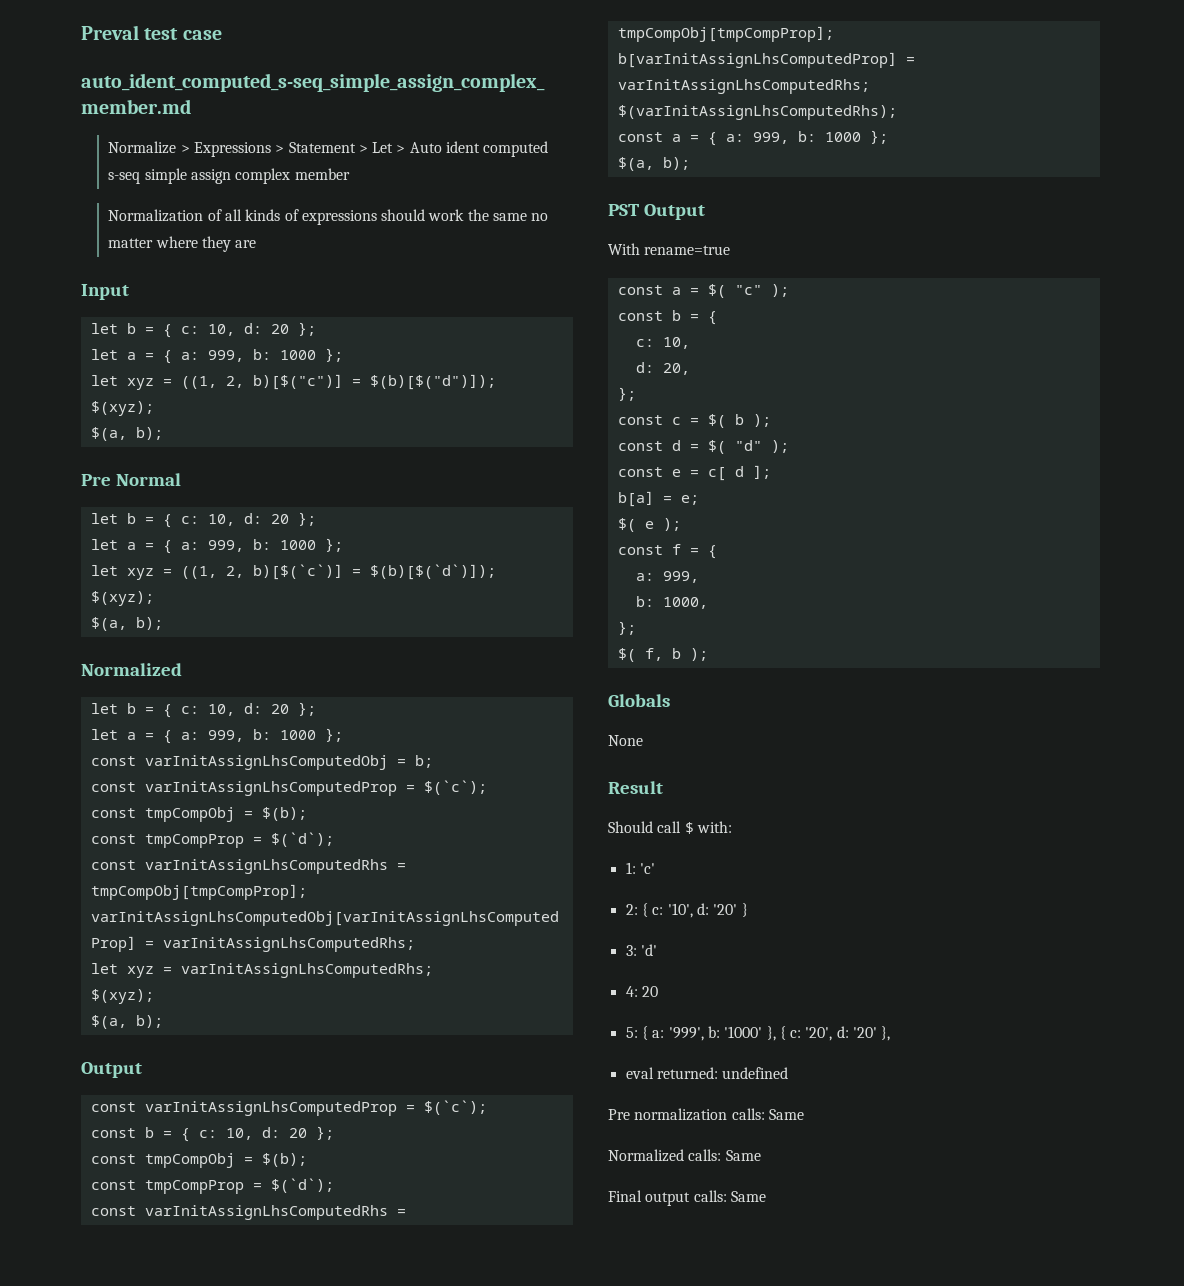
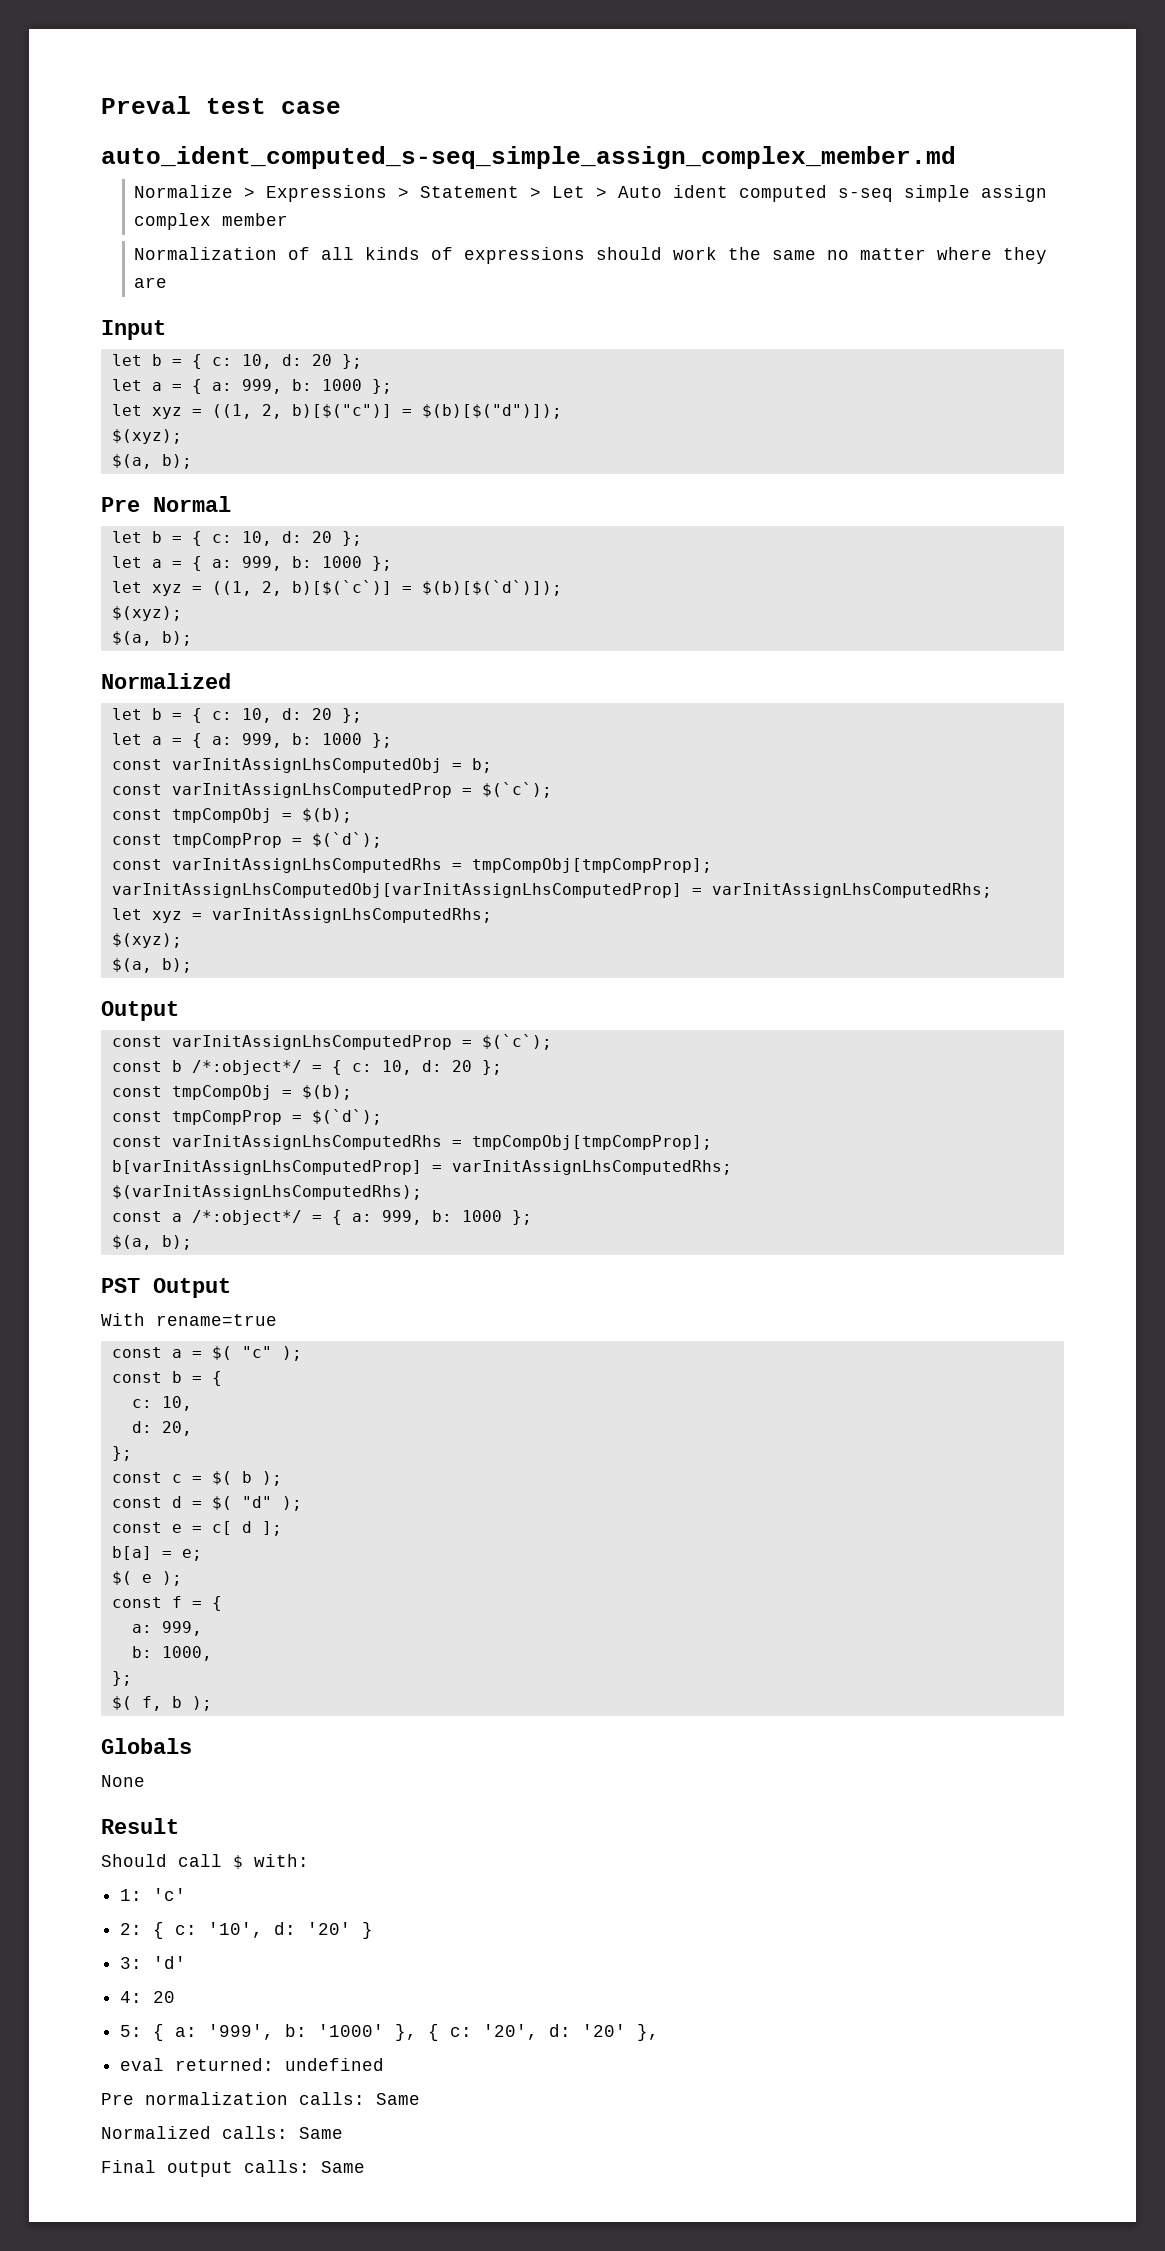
(154, 1132) none -> [191,1060,302,1075] /*:object*/
(681, 138) none -> [191,1210,302,1225] /*:object*/

